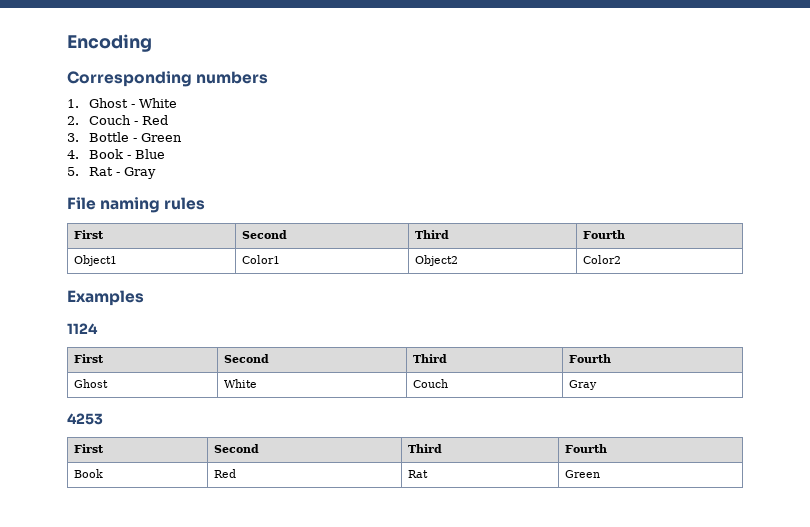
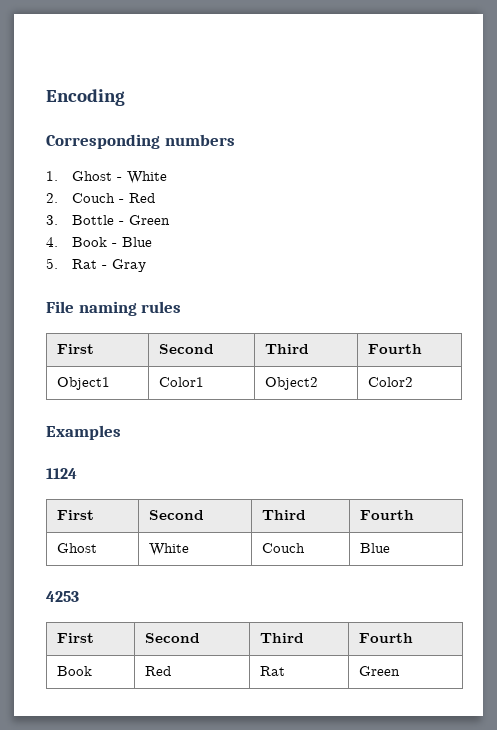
[568,380,597,390] Gray -> [360,543,391,553] Blue

